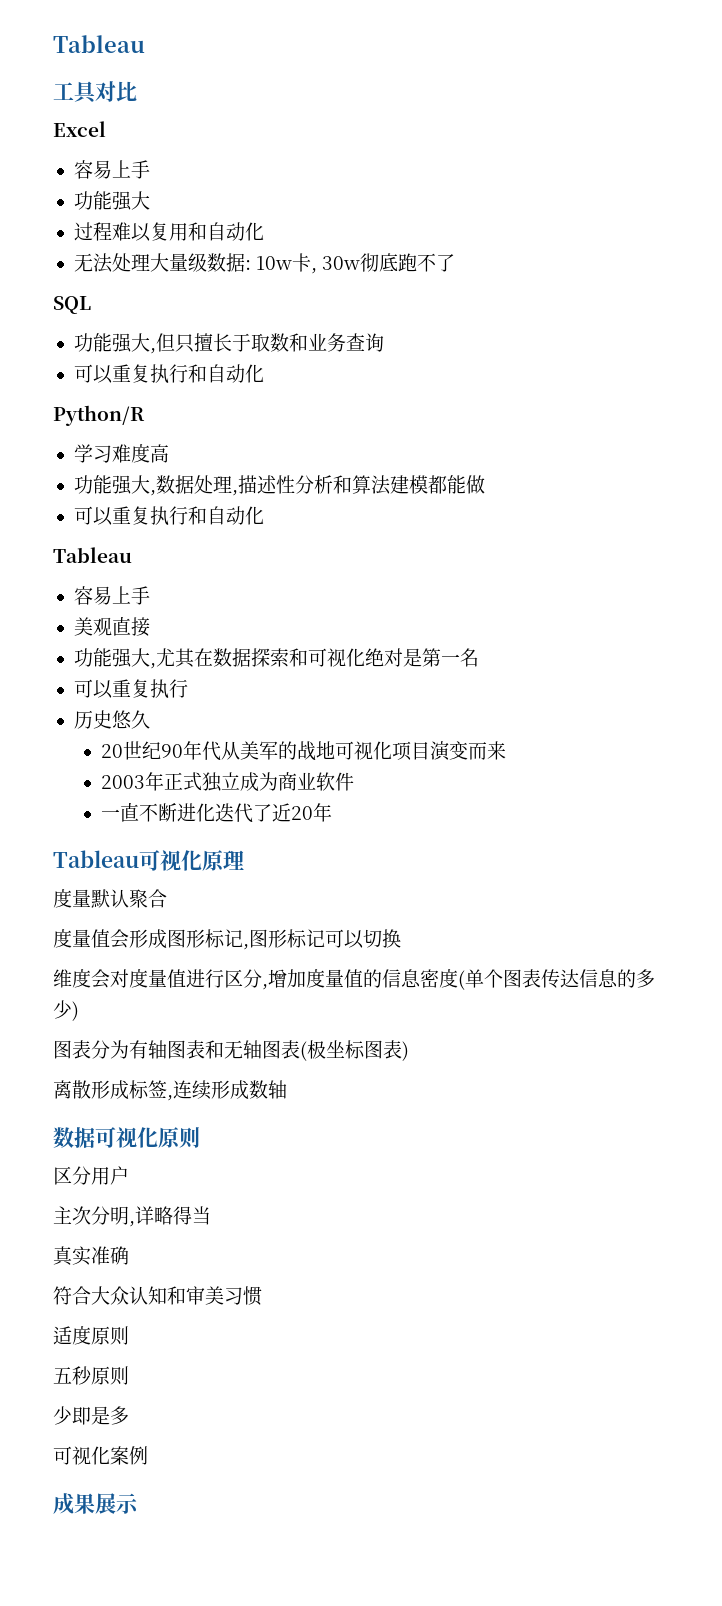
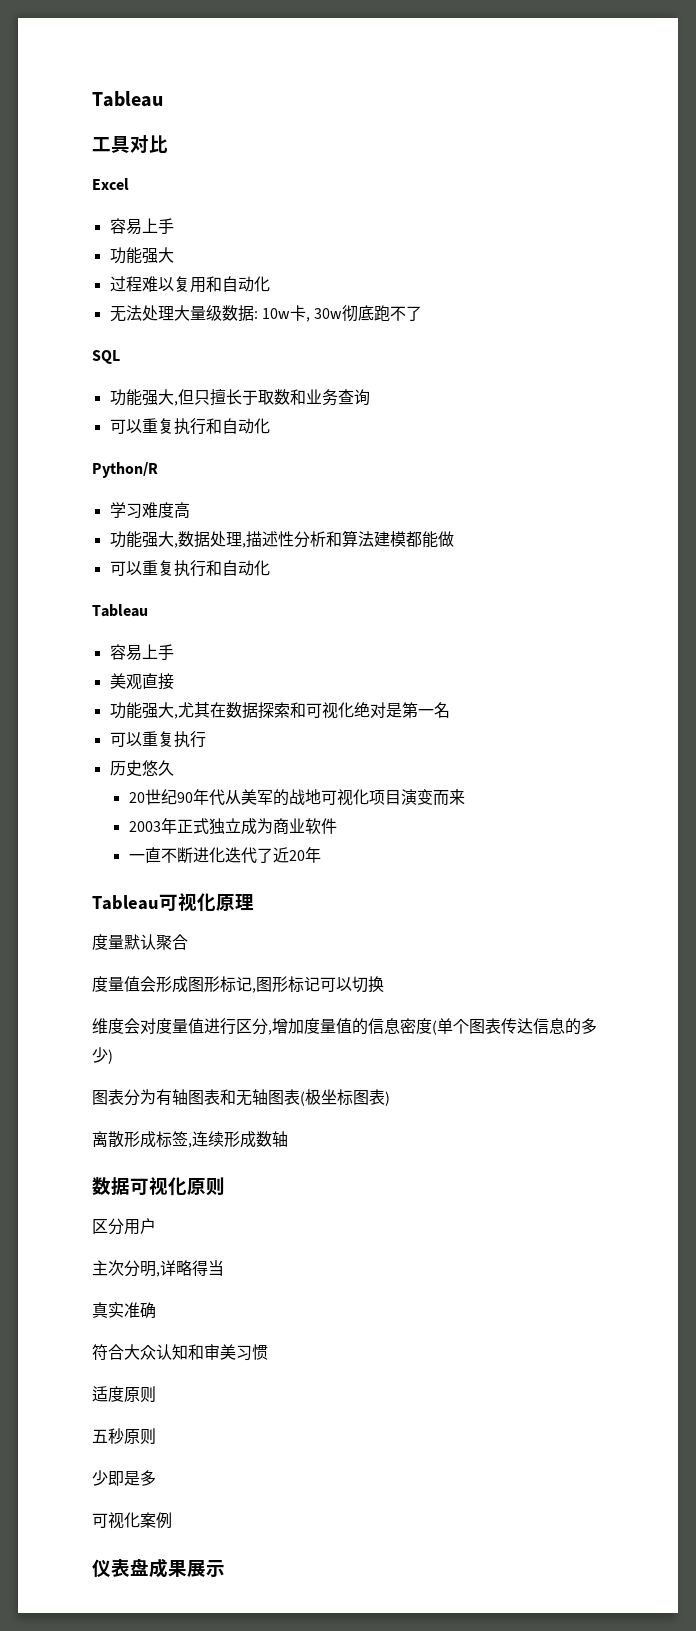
(148, 1455) none -> [92,1558,149,1577] 仪表盘

